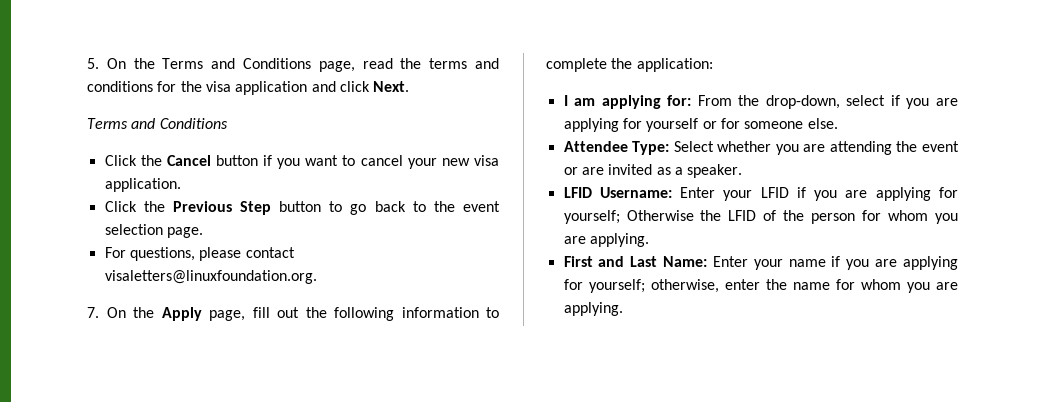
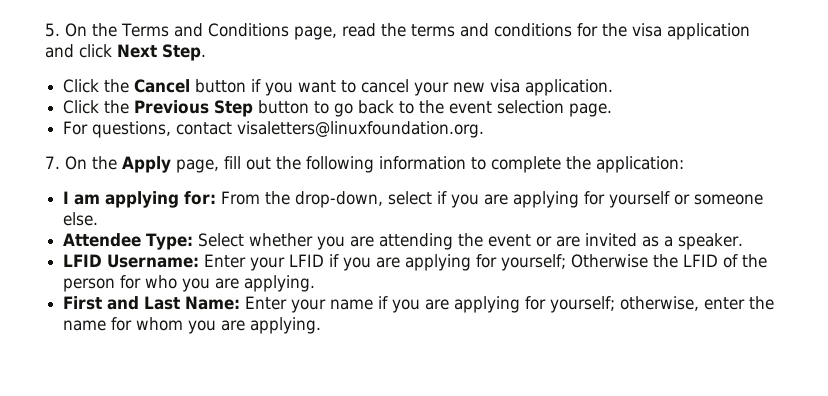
[373,81,410,92] [87,118,228,129] Next. // Terms and Conditions -> [117,44,206,61] Next Step.
[199,247,242,261] please -> (172, 129) none
[720,118,740,129] for -> (691, 199) none
[888,210,929,221] whom -> [145,275,178,289] who

